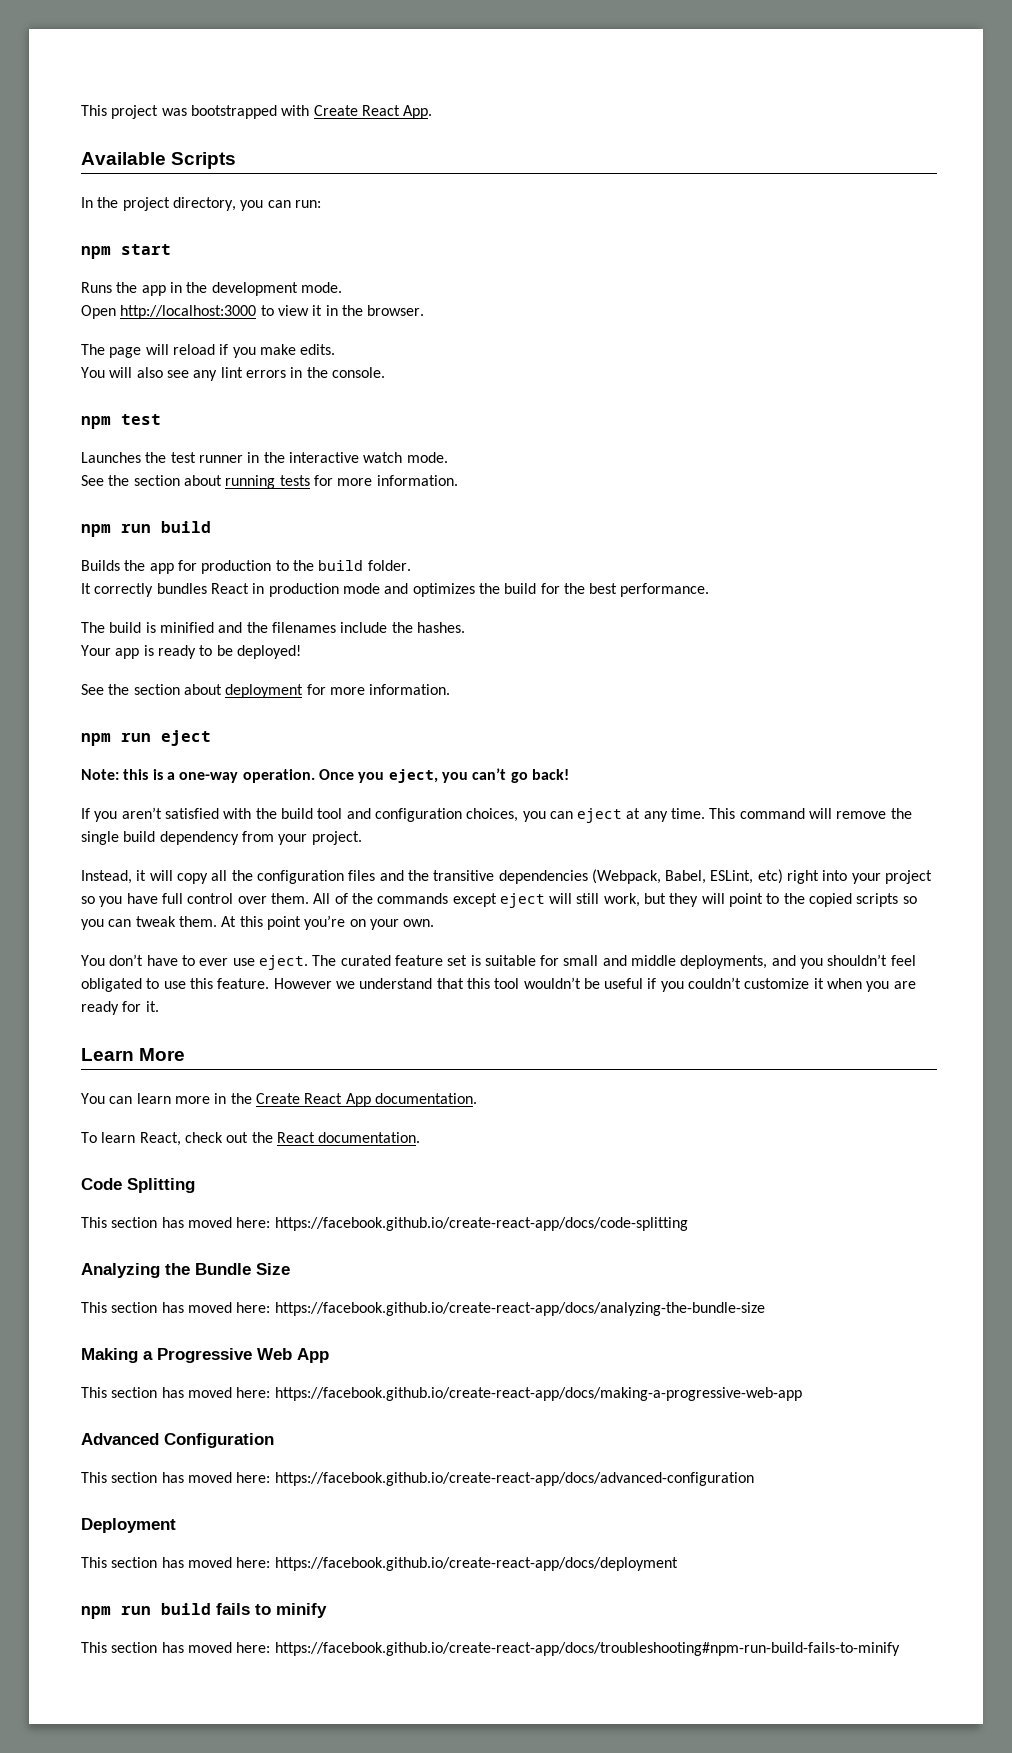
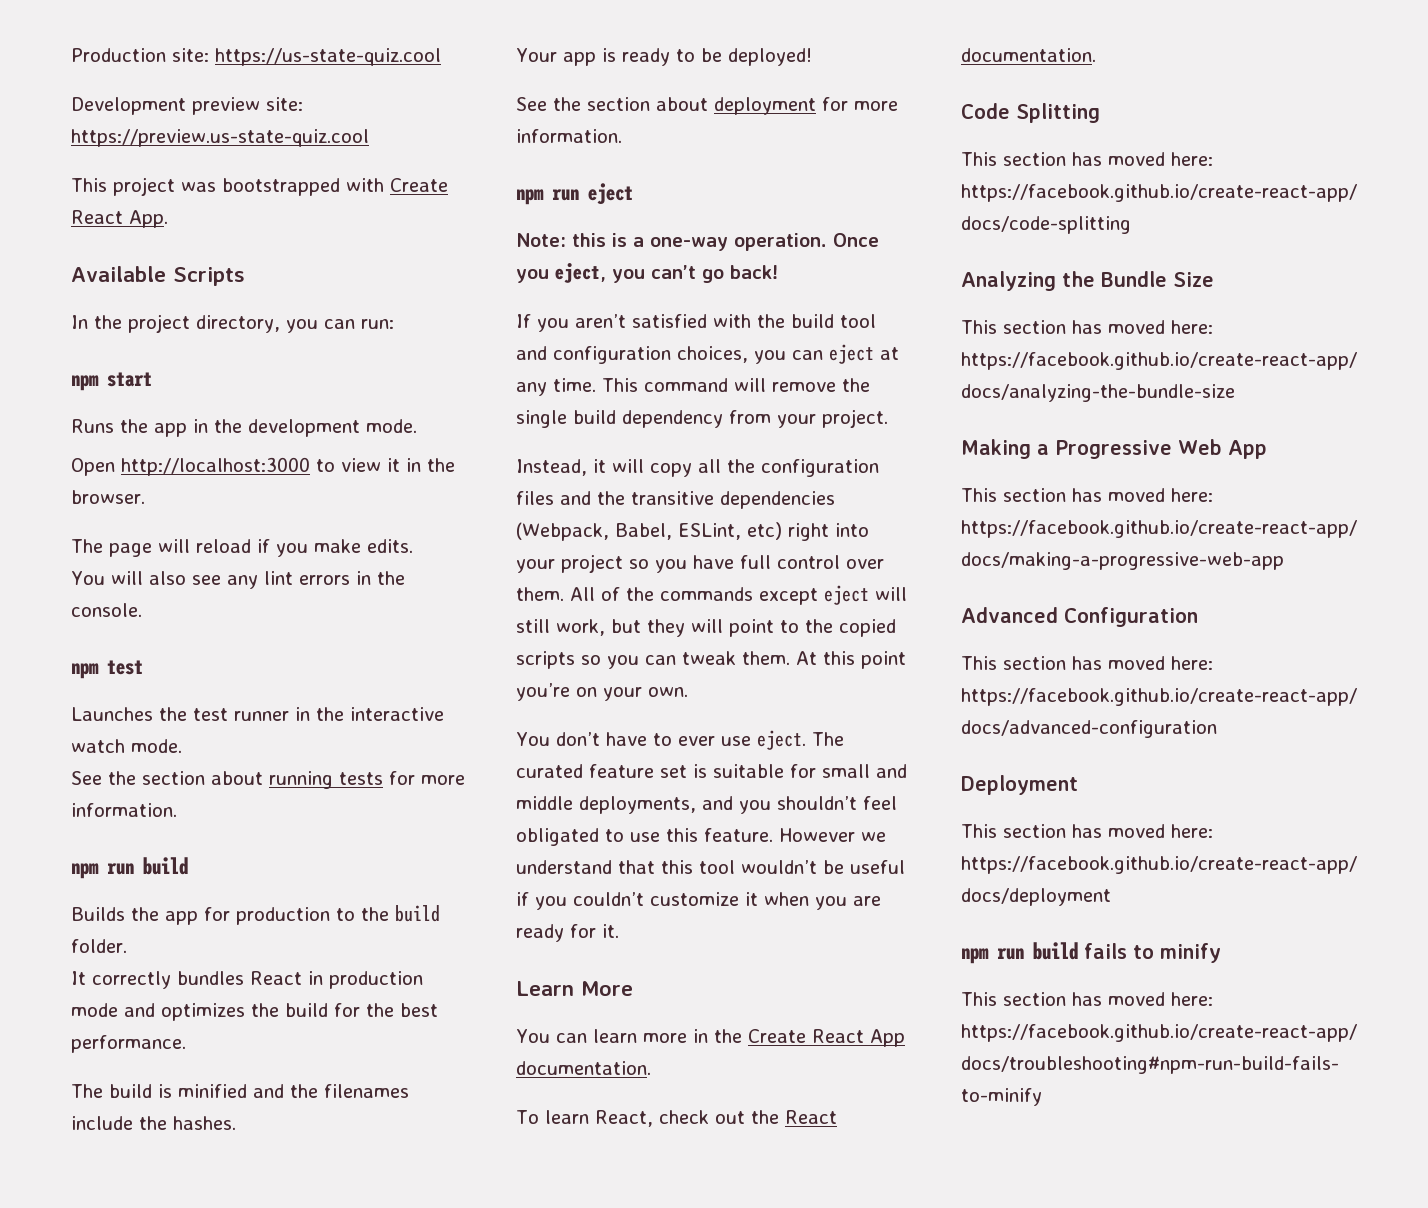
(81, 110) none -> [71,48,441,66] [71,97,303,115] [71,129,369,147] Production site: https://us-state-quiz.cool // Development preview site: https://preview.us-state-quiz.cool //

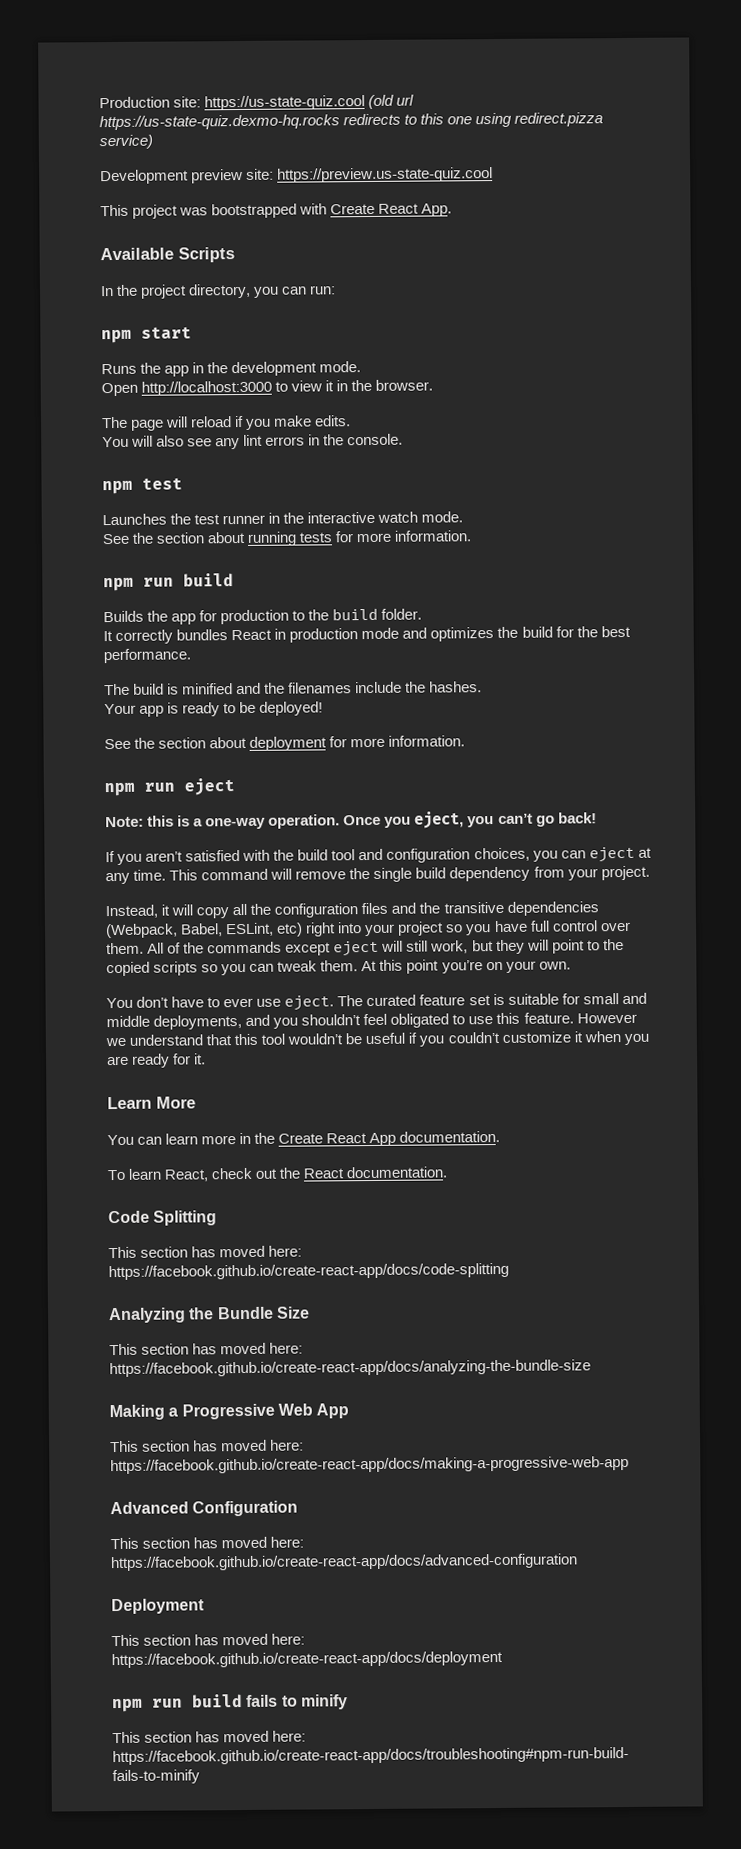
(441, 57) none -> [368,94,415,109] [99,112,604,131] [99,134,153,150] (old url https://us-state-quiz.dexmo-hq.rocks redirects to this one using redirect.pizza service)

